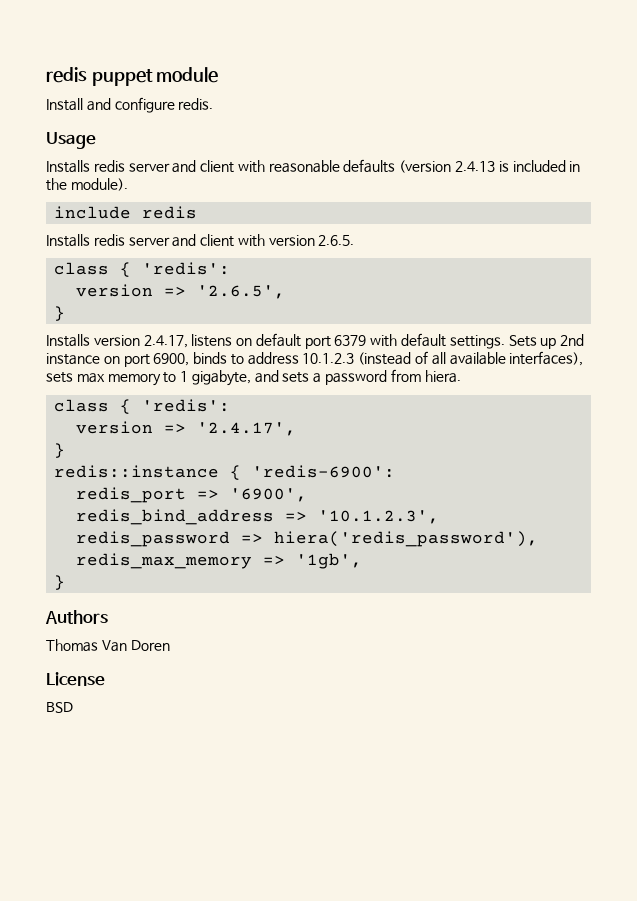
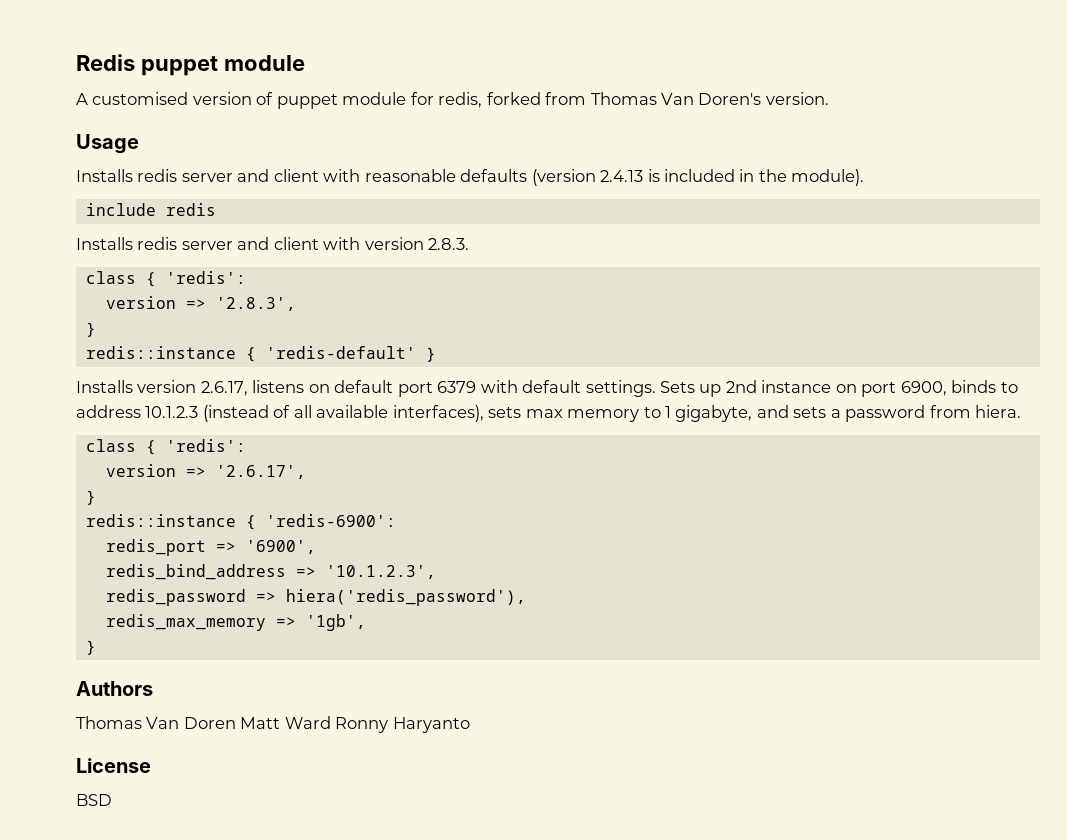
[46,67,87,83] redis -> [76,54,135,71] Redis
[46,97,214,113] Install and configure redis. -> [76,92,829,109] A customised version of puppet module for redis, forked from Thomas Van Doren's version.
[318,235,355,246] [54,262,231,277] [76,284,286,299] [54,306,66,321] 2.6.5. // class { 'redis': // version => '2.6.5', // } -> [428,238,470,250] [85,271,246,287] [105,296,296,311] [85,322,96,337] [85,346,436,362] 2.8.3. // class { 'redis': // version => '2.8.3', // } // redis::instance { 'redis-default' }
[143,335,188,348] 2.4.17, -> [200,381,248,396] 2.6.17,
[197,422,297,436] '2.4.17', -> [215,465,306,479] '2.6.17',
(170, 645) none -> [240,716,470,733] Matt Ward Ronny Haryanto

